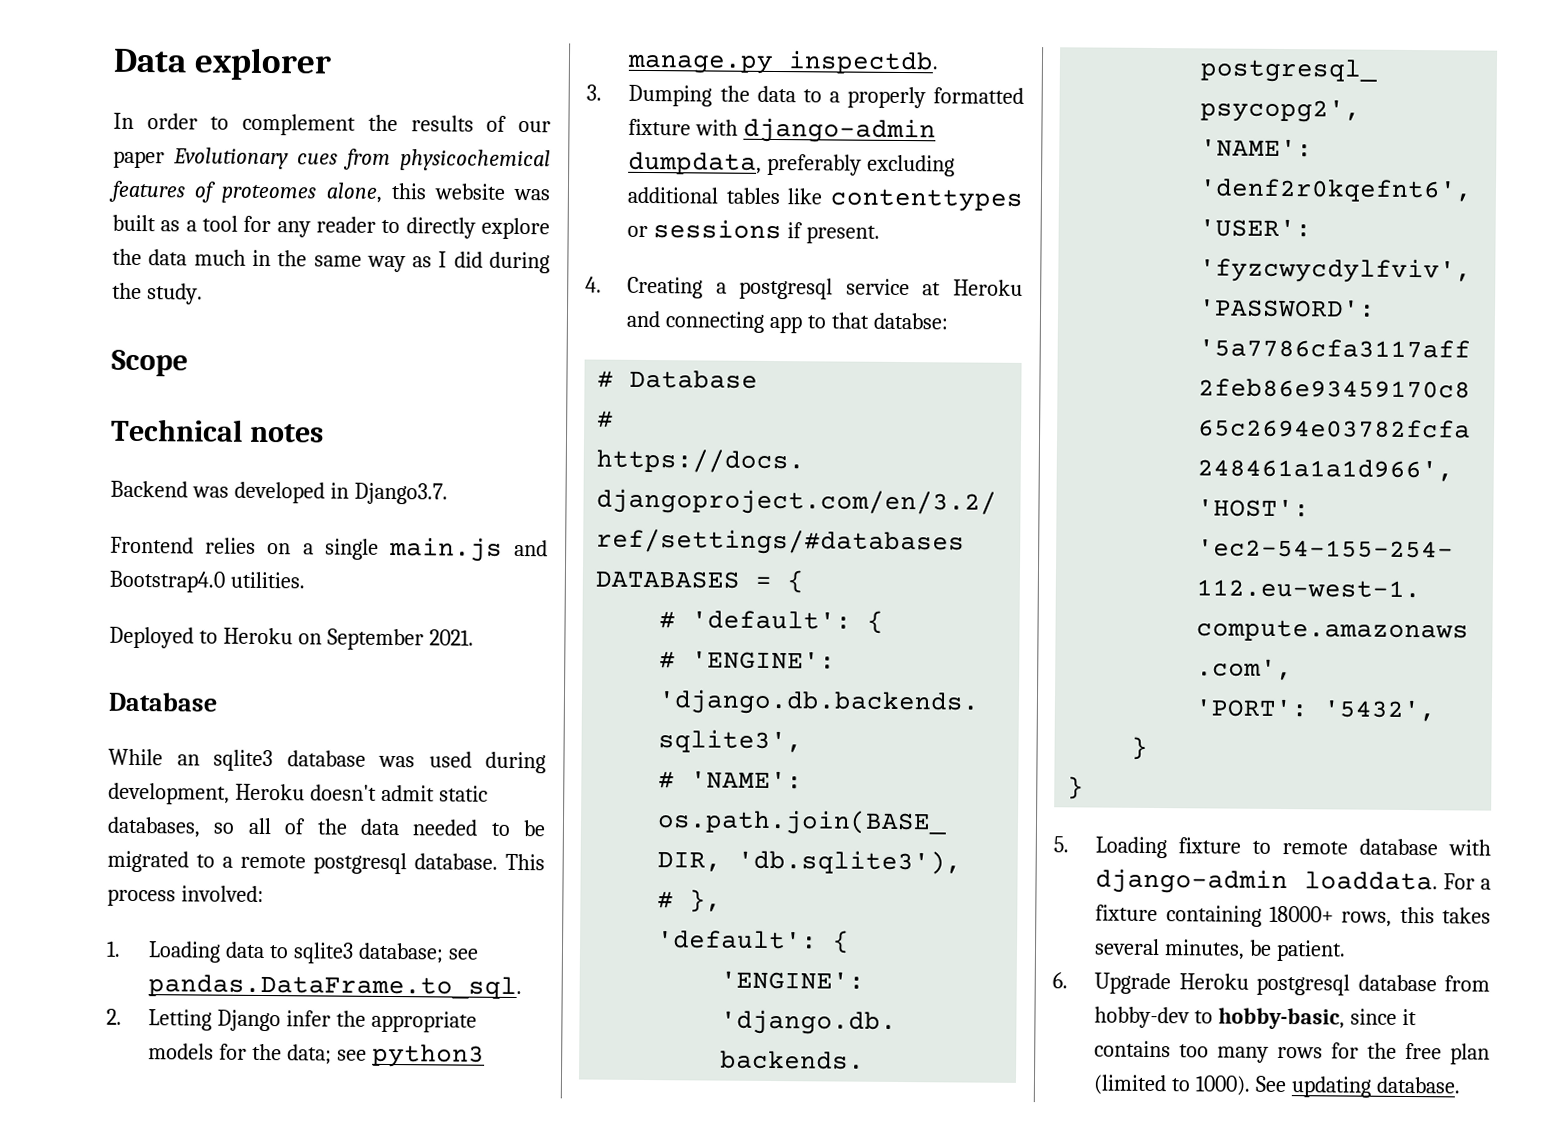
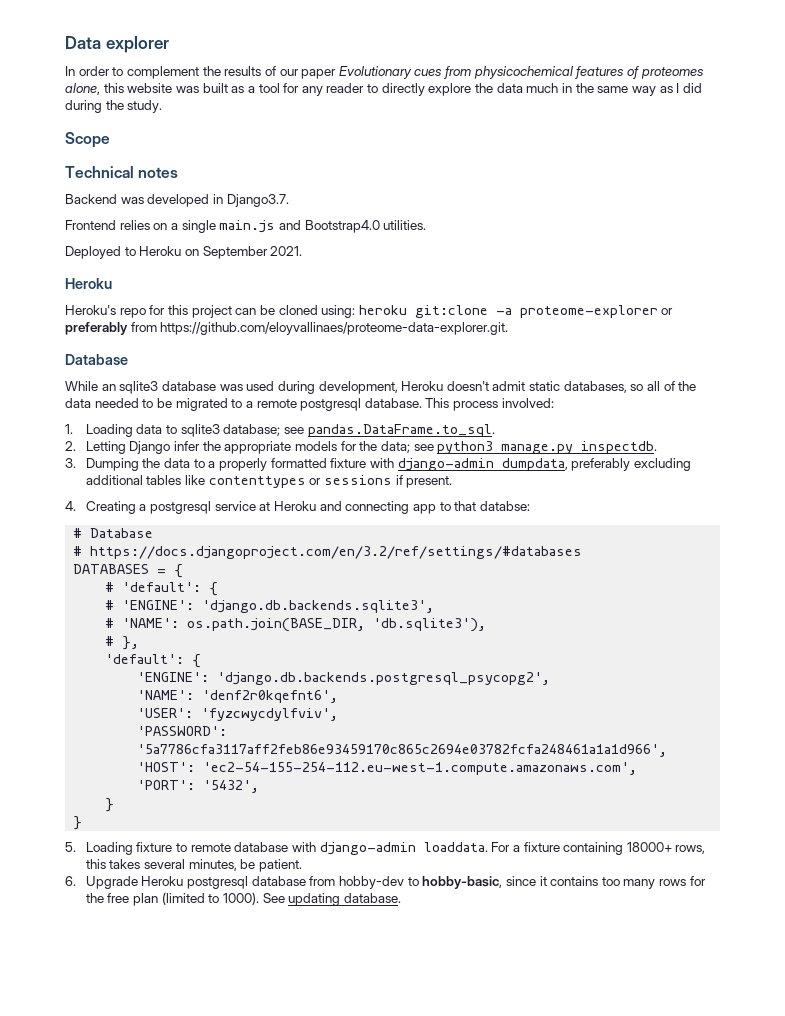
(474, 637) none -> [65,278,112,289] [65,305,674,318] [65,322,509,335] // Heroku // Heroku's repo for this project can be cloned using: heroku git:clone -a proteome-explorer or preferably from https://github.com/eloyvallinaes/proteome-data-explorer.git.

